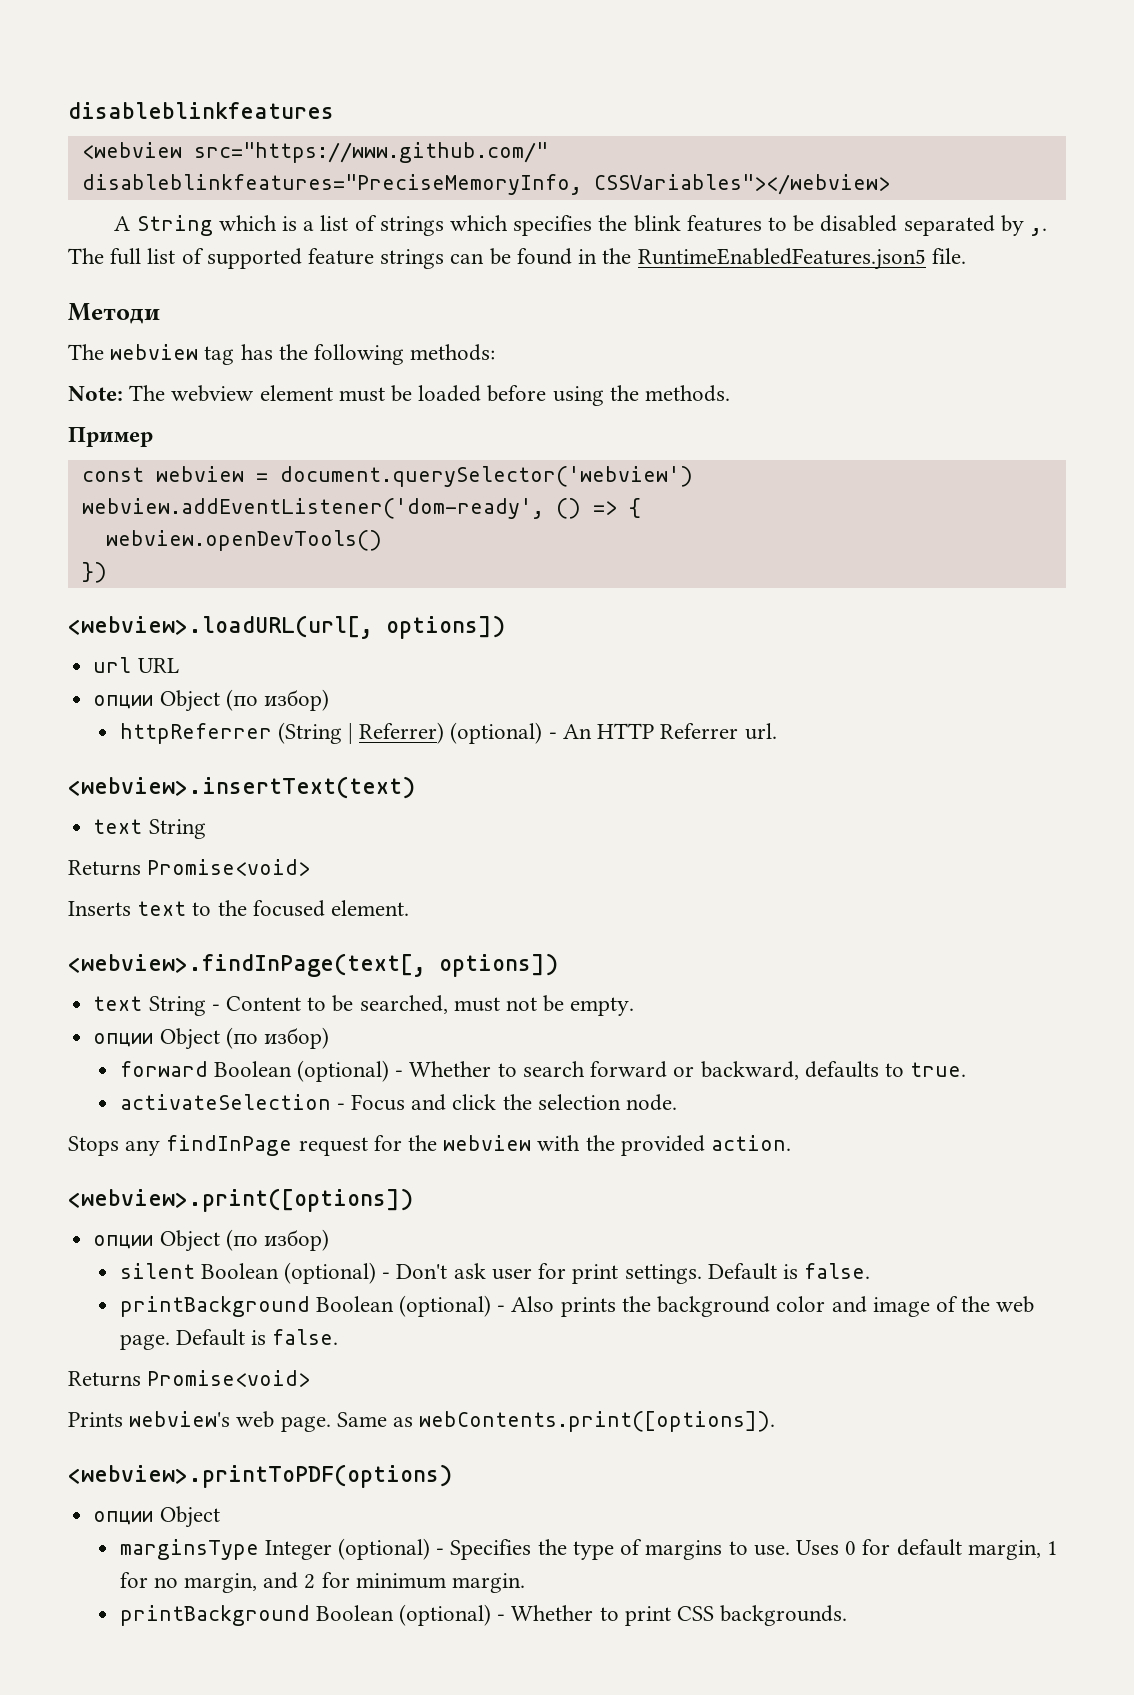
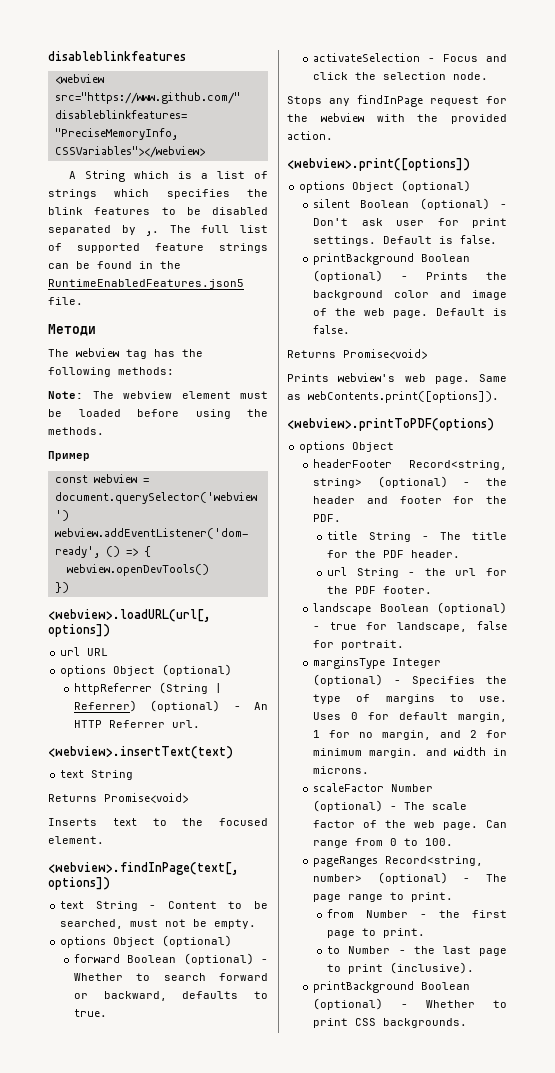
[93,689,329,712] опции Object (по избор) -> [60,664,233,677] options Object (optional)
[93,1027,329,1050] опции Object (по избор) -> [60,935,233,948] options Object (optional)
[93,1229,329,1252] опции Object (по избор) -> [299,180,472,193] options Object (optional)
[511,1296,616,1317] Also prints -> [426,272,469,280] Prints
[93,1506,220,1528] опции Object -> [299,441,395,453] [313,459,507,470] [313,476,507,488] [313,496,507,504] [313,514,342,522] [327,531,507,542] [327,550,461,558] [327,567,507,578] [327,586,433,594] [313,602,507,615] [313,621,507,632] [313,640,405,650] options Object // headerFooter Record<string, string> (optional) - the header and footer for the PDF. // title String - The title for the PDF header. // url String - the url for the PDF footer. // landscape Boolean (optional) - true for landscape, false for portrait.
(526, 1583) none -> [425,747,507,756] [313,766,370,774] [313,783,434,792] [313,800,468,812] [313,820,508,830] [313,838,454,848] [313,856,484,867] [313,872,507,884] [313,892,454,902] [327,909,507,918] [327,928,426,938] [327,946,507,956] [327,962,475,974] and width in microns. // scaleFactor Number (optional) - The scale factor of the web page. Can range from 0 to 100. // pageRanges Record<string, number> (optional) - The page range to print. // from Number - the first page to print. // to Number - the last page to print (inclusive).

